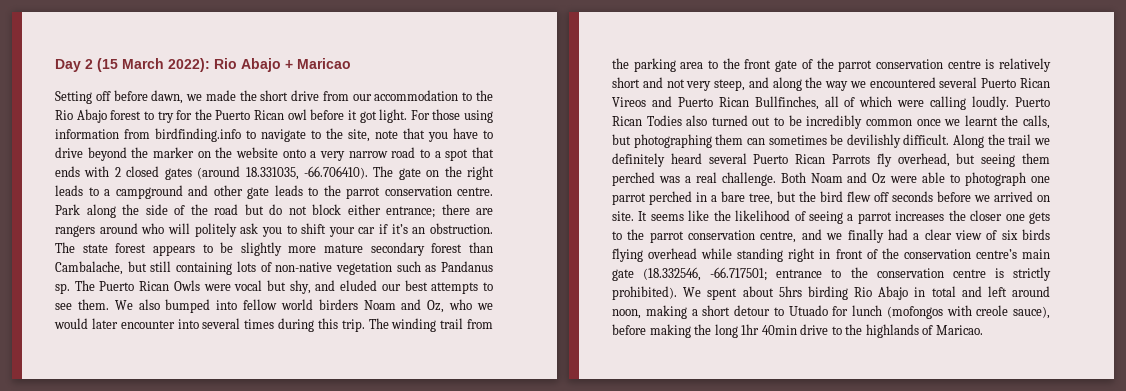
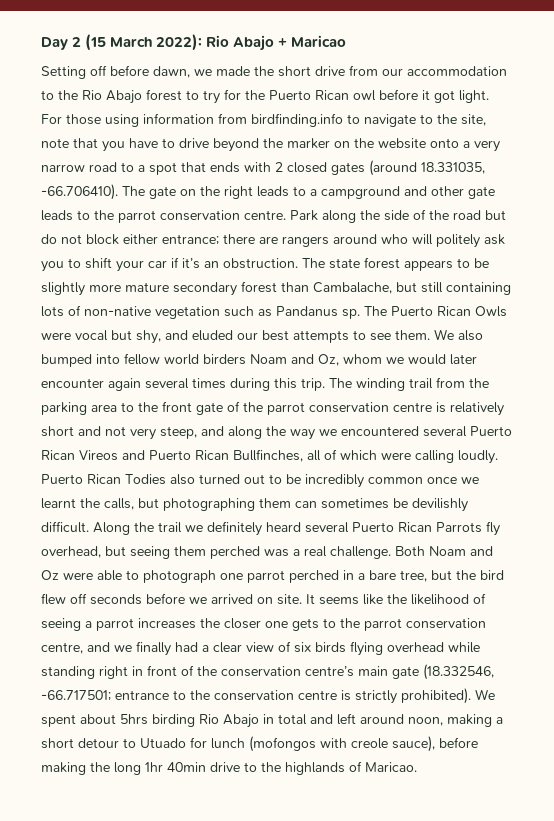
[449,299,473,310] who -> [343,354,382,364] whom
[177,319,199,329] into -> [108,378,141,391] again

